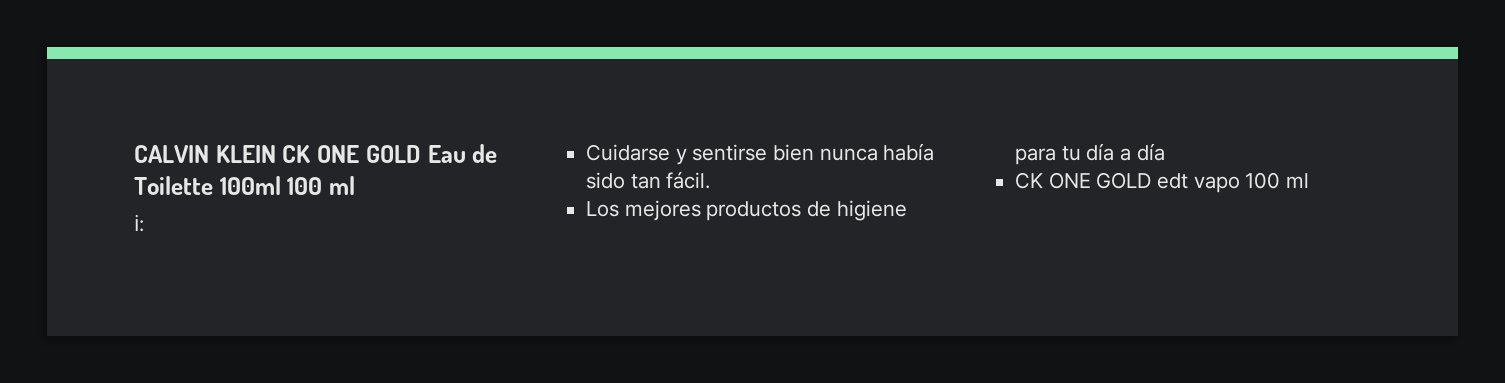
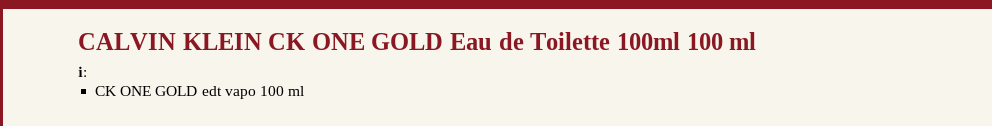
[586,143,935,165] [586,171,711,189] [586,200,907,221] [1015,143,1165,165] // Cuidarse y sentirse bien nunca había sido tan fácil. // Los mejores productos de higiene para tu día a día -> (87, 71) none

